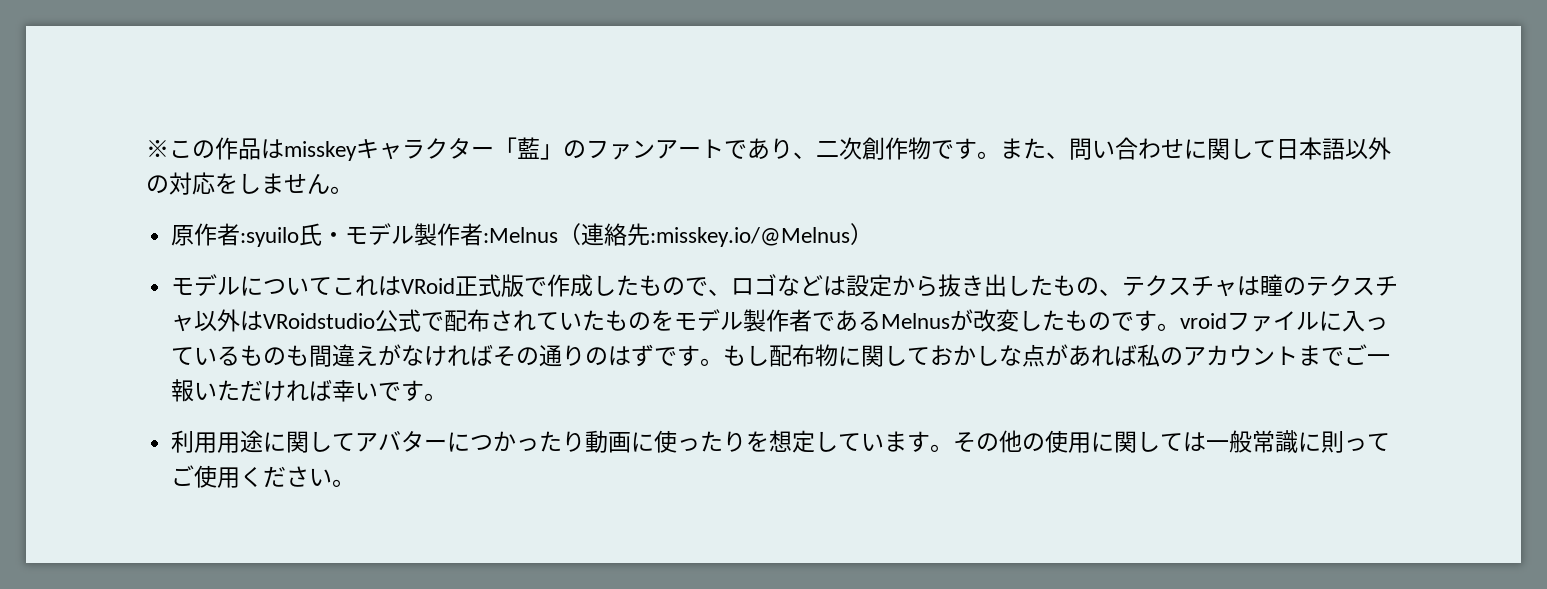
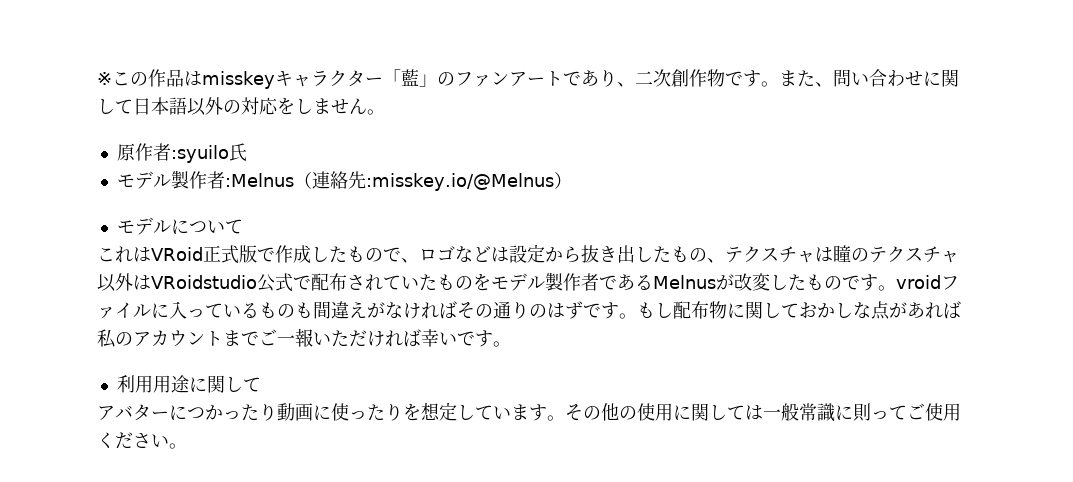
[322,232,346,243] ・ -> (247, 152) //
(333, 286) none -> (243, 226) //
(356, 442) none -> (261, 384) //

